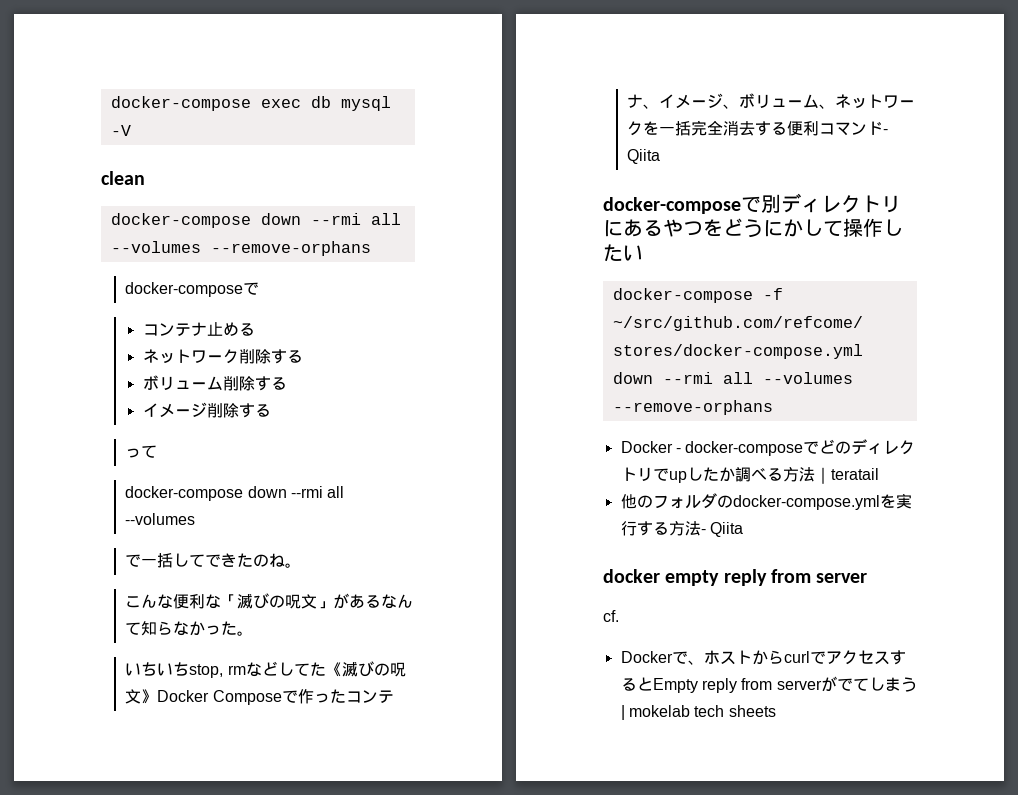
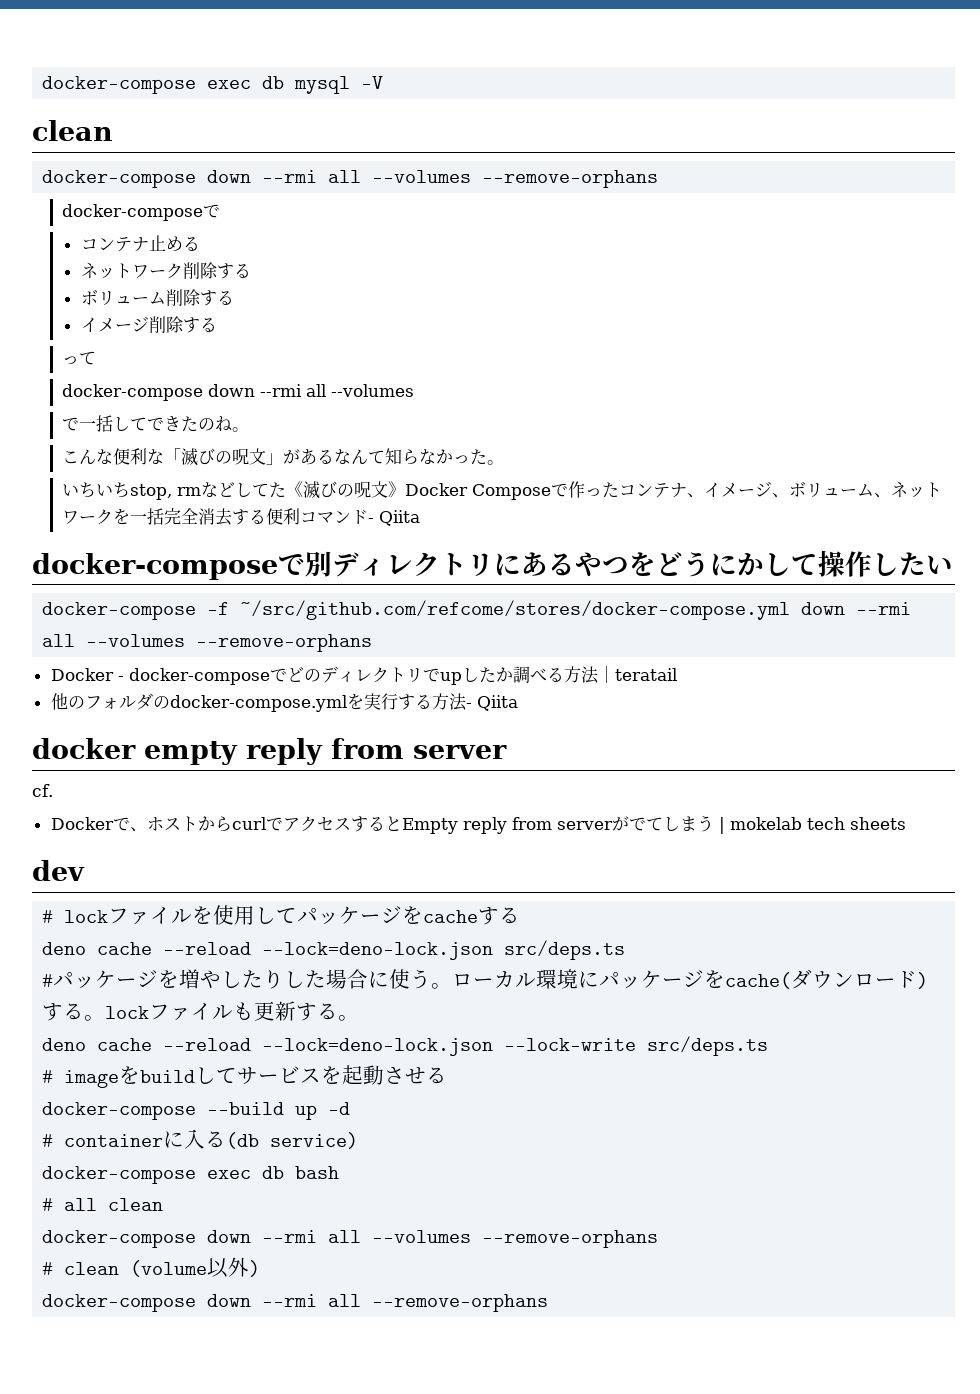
(776, 711) none -> [32,860,85,881] [42,905,521,925] [42,940,626,960] [42,969,929,989] [42,1001,360,1021] [42,1036,769,1056] [42,1065,448,1088] [42,1102,351,1120] [42,1129,359,1149] [42,1166,340,1184] [42,1198,164,1211] [42,1230,659,1248] [42,1257,261,1278] [42,1294,549,1312] // dev // # lockファイルを使用してパッケージをcacheする // deno cache --reload --lock=deno-lock.json src/deps.ts // #パッケージを増やしたりした場合に使う。ローカル環境にパッケージをcache(ダウンロード)する。lockファイルも更新する。 // deno cache --reload --lock=deno-lock.json --lock-write src/deps.ts // # imageをbuildしてサービスを起動させる // docker-compose --build up -d // # containerに入る(db service) // docker-compose exec db bash // # all clean // docker-compose down --rmi all --volumes --remove-orphans // # clean (volume以外) // docker-compose down --rmi all --remove-orphans

